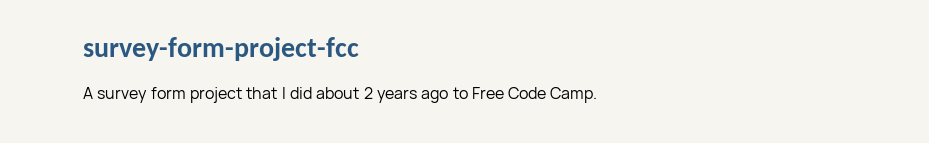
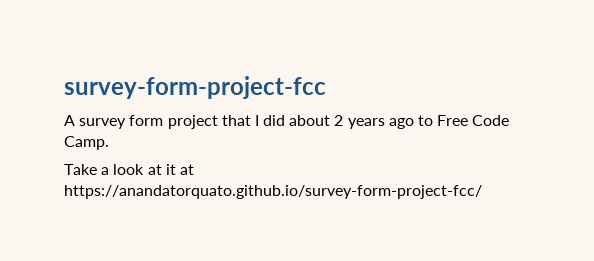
(598, 95) none -> [64,164,194,175] [64,185,482,199] // Take a look at it at https://anandatorquato.github.io/survey-form-project-fcc/

